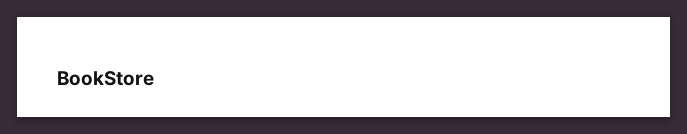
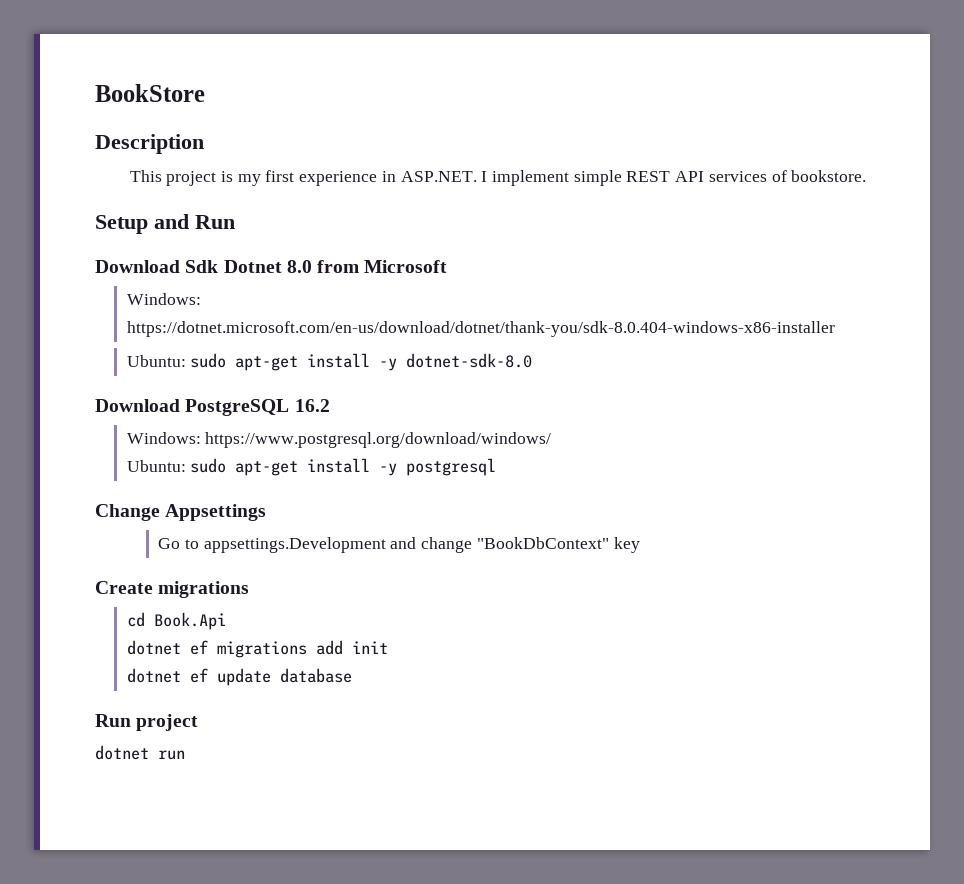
(154, 78) none -> [95,134,204,154] [129,170,867,186] [95,214,235,234] [95,260,448,273] [126,293,201,305] [126,321,835,337] [126,353,533,371] [95,399,330,416] [126,432,552,448] [126,458,497,476] [95,504,267,521] [158,537,640,553] [95,581,250,598] [126,612,226,630] [126,640,388,658] [126,668,352,686] [95,714,199,731] [95,745,185,760] // Description // This project is my first experience in ASP.NET. I implement simple REST API services of bookstore. // Setup and Run // Download Sdk Dotnet 8.0 from Microsoft // Windows: https://dotnet.microsoft.com/en-us/download/dotnet/thank-you/sdk-8.0.404-windows-x86-installer // Ubuntu: sudo apt-get install -y dotnet-sdk-8.0 // Download PostgreSQL 16.2 // Windows: https://www.postgresql.org/download/windows/ // Ubuntu: sudo apt-get install -y postgresql // Change Appsettings // Go to appsettings.Development and change "BookDbContext" key // Create migrations // cd Book.Api // dotnet ef migrations add init // dotnet ef update database // Run project // dotnet run

